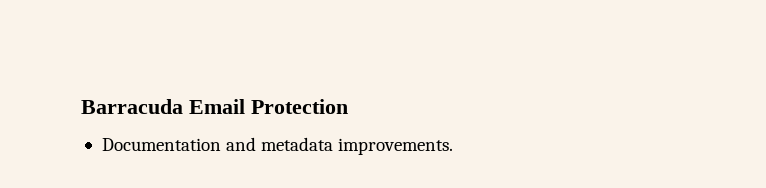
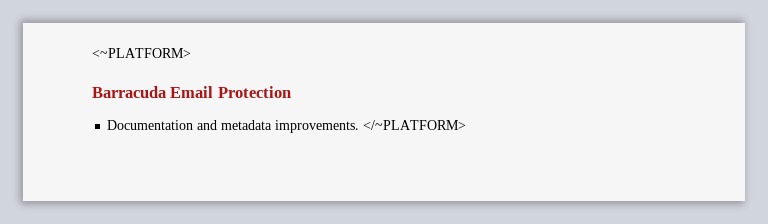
(81, 106) none -> [92,48,191,58] <~PLATFORM> //
(454, 146) none -> [363,120,467,130] </~PLATFORM>

